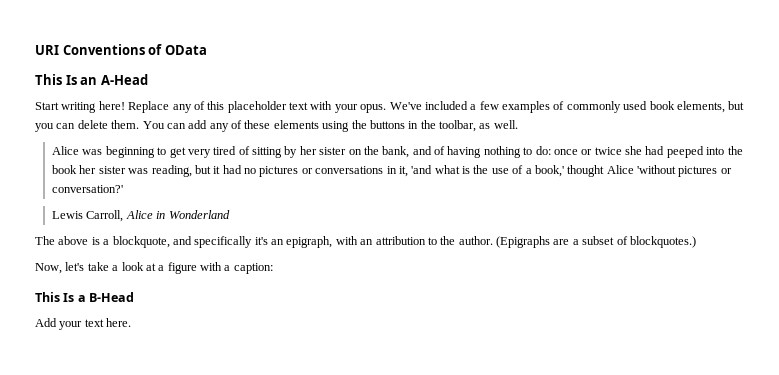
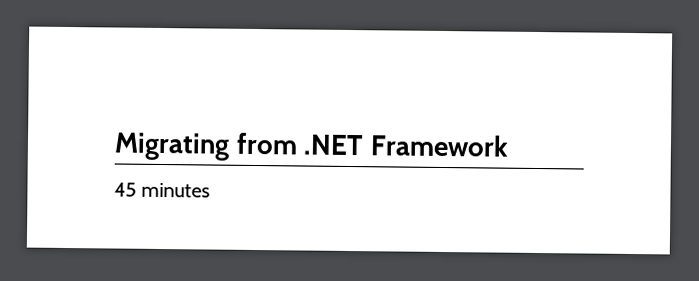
[35,44,207,55] [35,74,148,85] [35,101,745,113] [35,120,518,132] [52,146,743,158] [52,165,732,177] [52,185,124,193] [52,210,230,222] [35,236,696,248] [35,262,273,274] [35,292,135,302] [35,318,132,330] URI Conventions of OData // This Is an A-Head // Start writing here! Replace any of this placeholder text with your opus. We've included a few examples of commonly used book elements, but you can delete them. You can add any of these elements using the buttons in the toolbar, as well. // Alice was beginning to get very tired of sitting by her sister on the bank, and of having nothing to do: once or twice she had peeped into the book her sister was reading, but it had no pictures or conversations in it, 'and what is the use of a book,' thought Alice 'without pictures or conversation?' // Lewis Carroll, Alice in Wonderland // The above is a blockquote, and specifically it's an epigraph, with an attribution to the author. (Epigraphs are a subset of blockquotes.) // Now, let's take a look at a figure with a caption: // This Is a B-Head // Add your text here. -> [114,132,509,161] [114,182,211,198] Migrating from .NET Framework // 45 minutes

